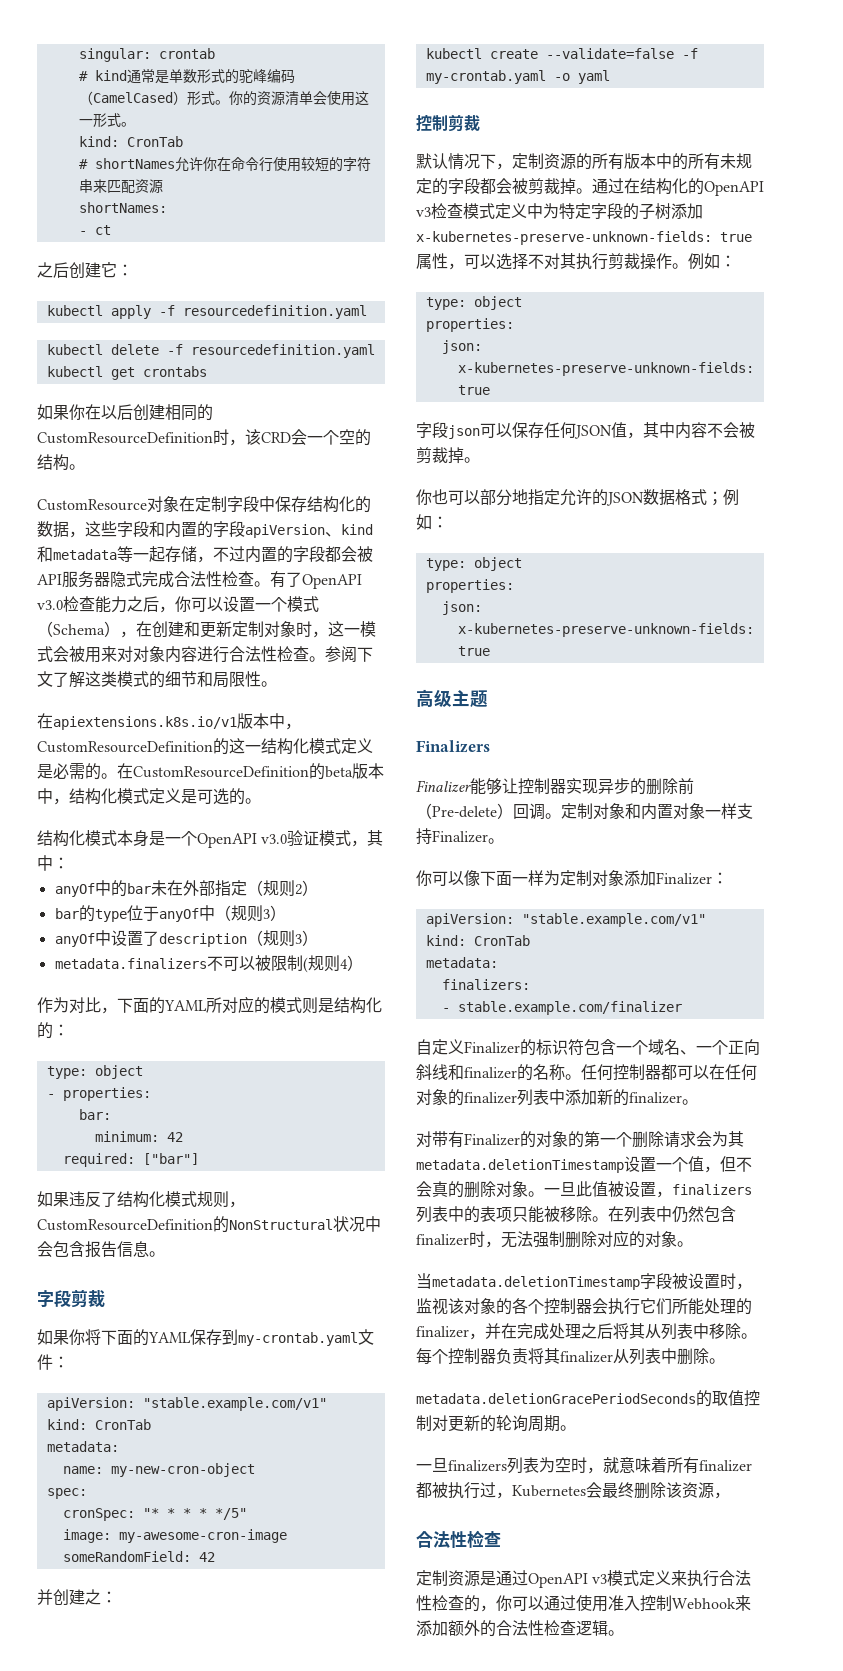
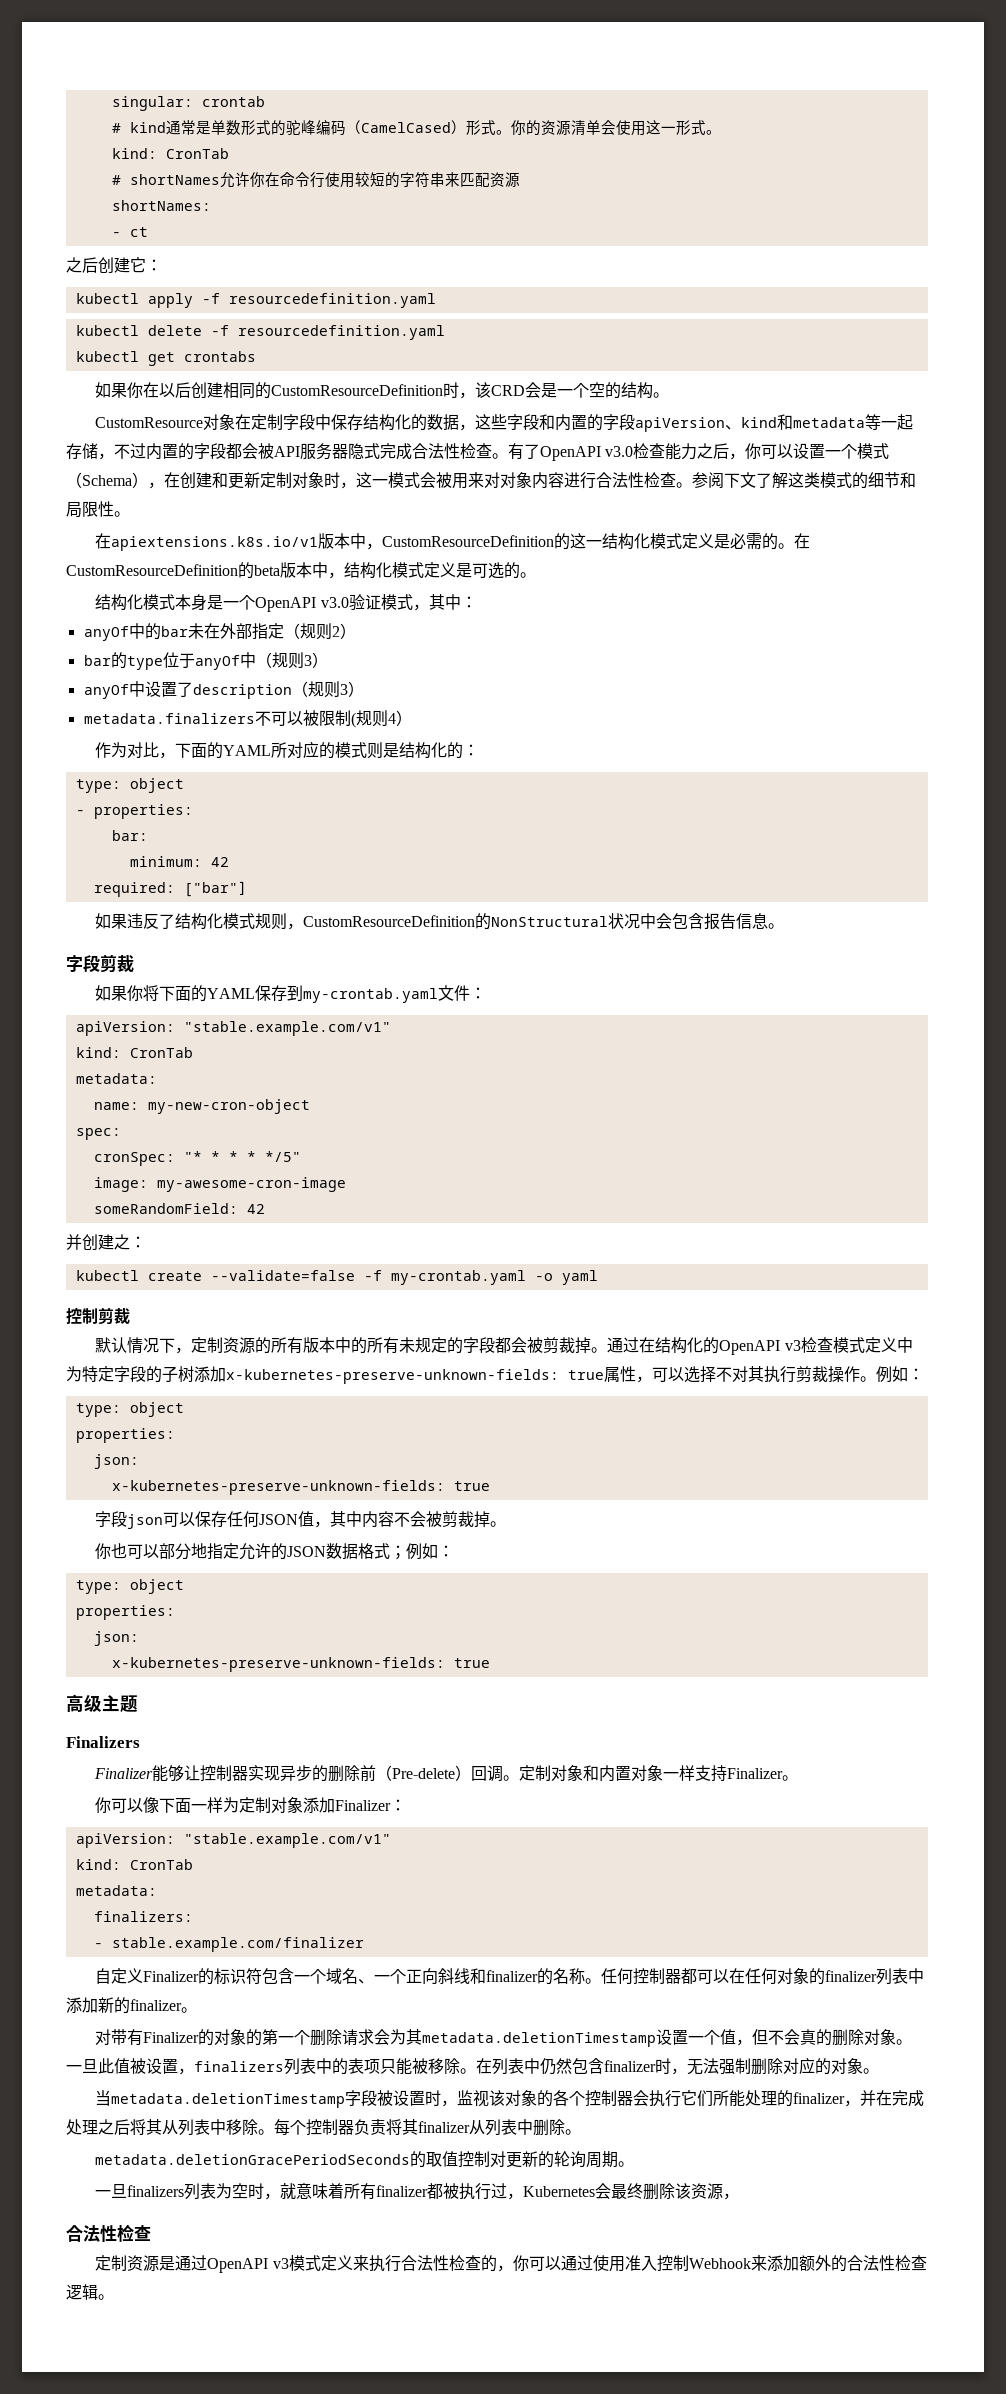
(307, 437) none -> [541,383,558,398] 是

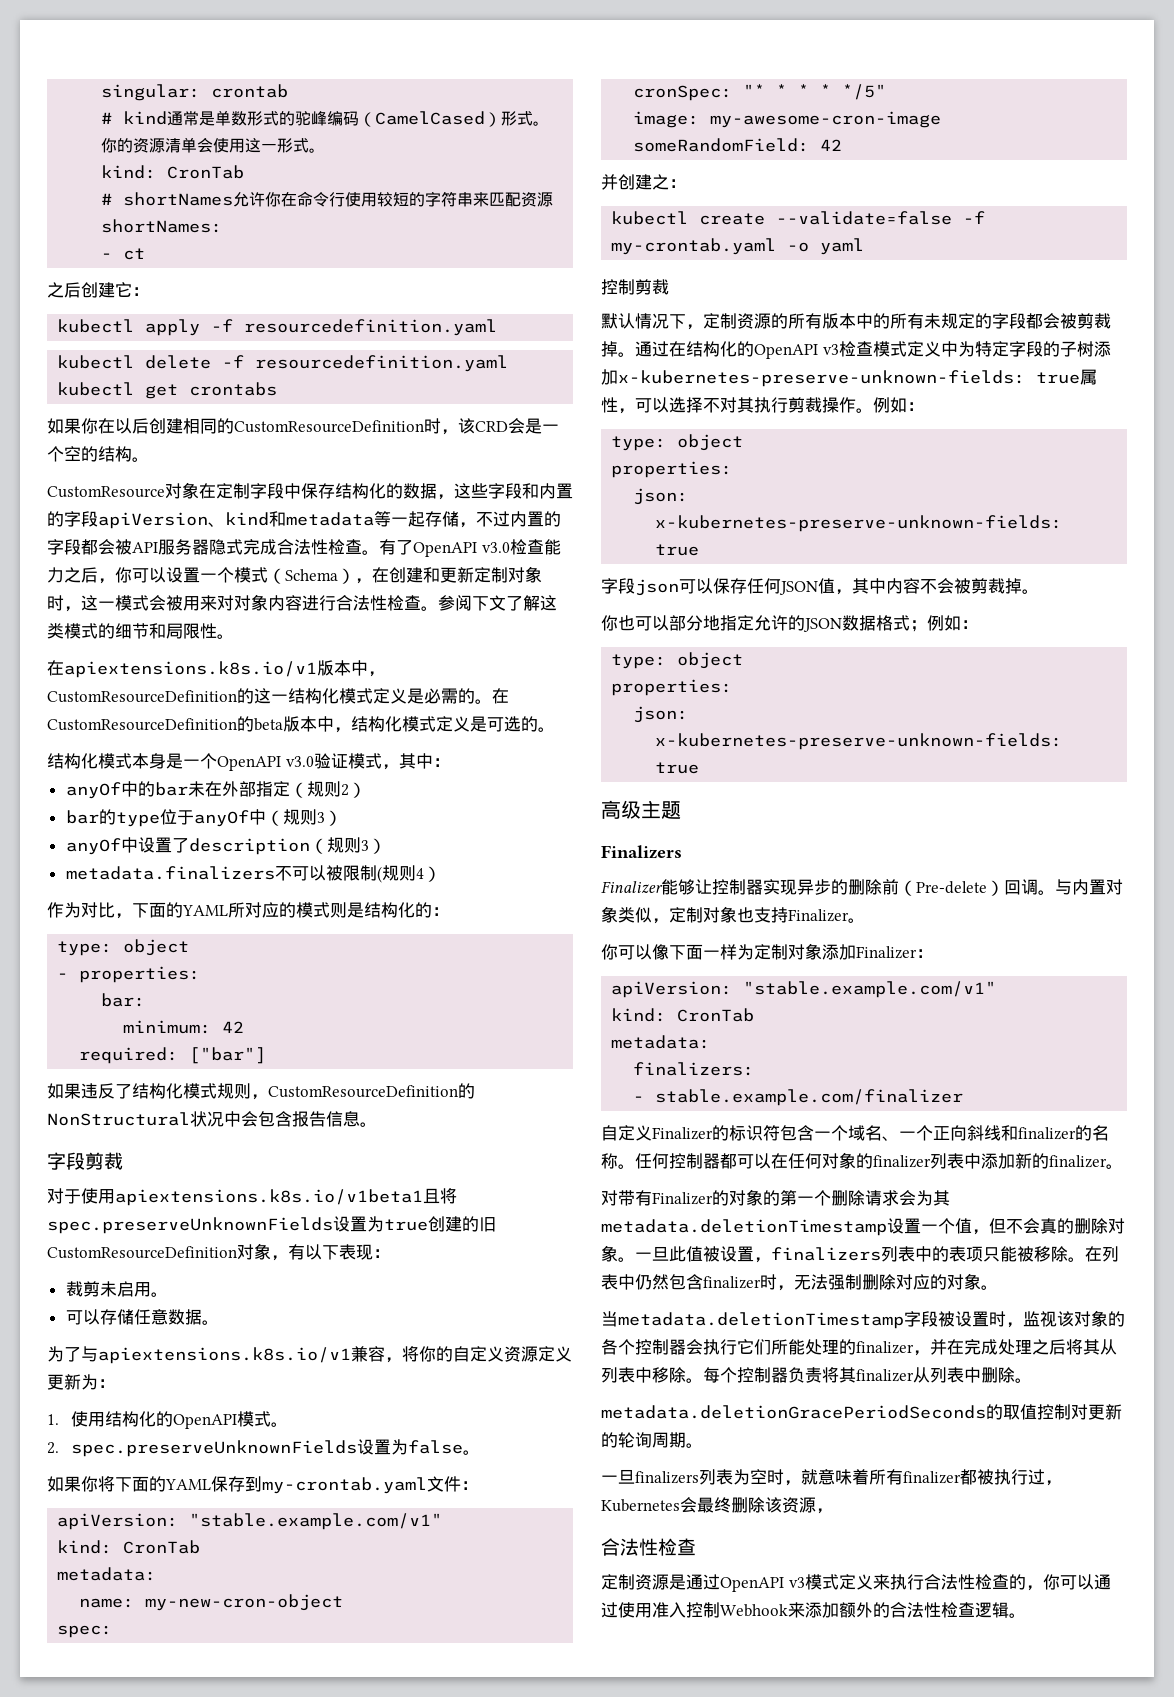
(134, 964) none -> [47,1188,457,1206] [47,1216,496,1234] [47,1243,390,1261] [65,1281,168,1297] [65,1309,219,1325] [47,1346,572,1364] [47,1374,115,1390] [47,1411,288,1429] [47,1439,480,1457] // 对于使用apiextensions.k8s.io/v1beta1且将spec.preserveUnknownFields设置为true创建的旧CustomResourceDefinition对象，有以下表现： // 裁剪未启用。 // 可以存储任意数据。 // 为了与apiextensions.k8s.io/v1兼容，将你的自定义资源定义更新为： // 1.使用结构化的OpenAPI模式。 // 2. spec.preserveUnknownFields设置为false。
[519,1765,696,1782] 定制对象和内置对象一样 -> [1055,879,1123,895] [601,906,754,924] 与内置对象类似，定制对象也

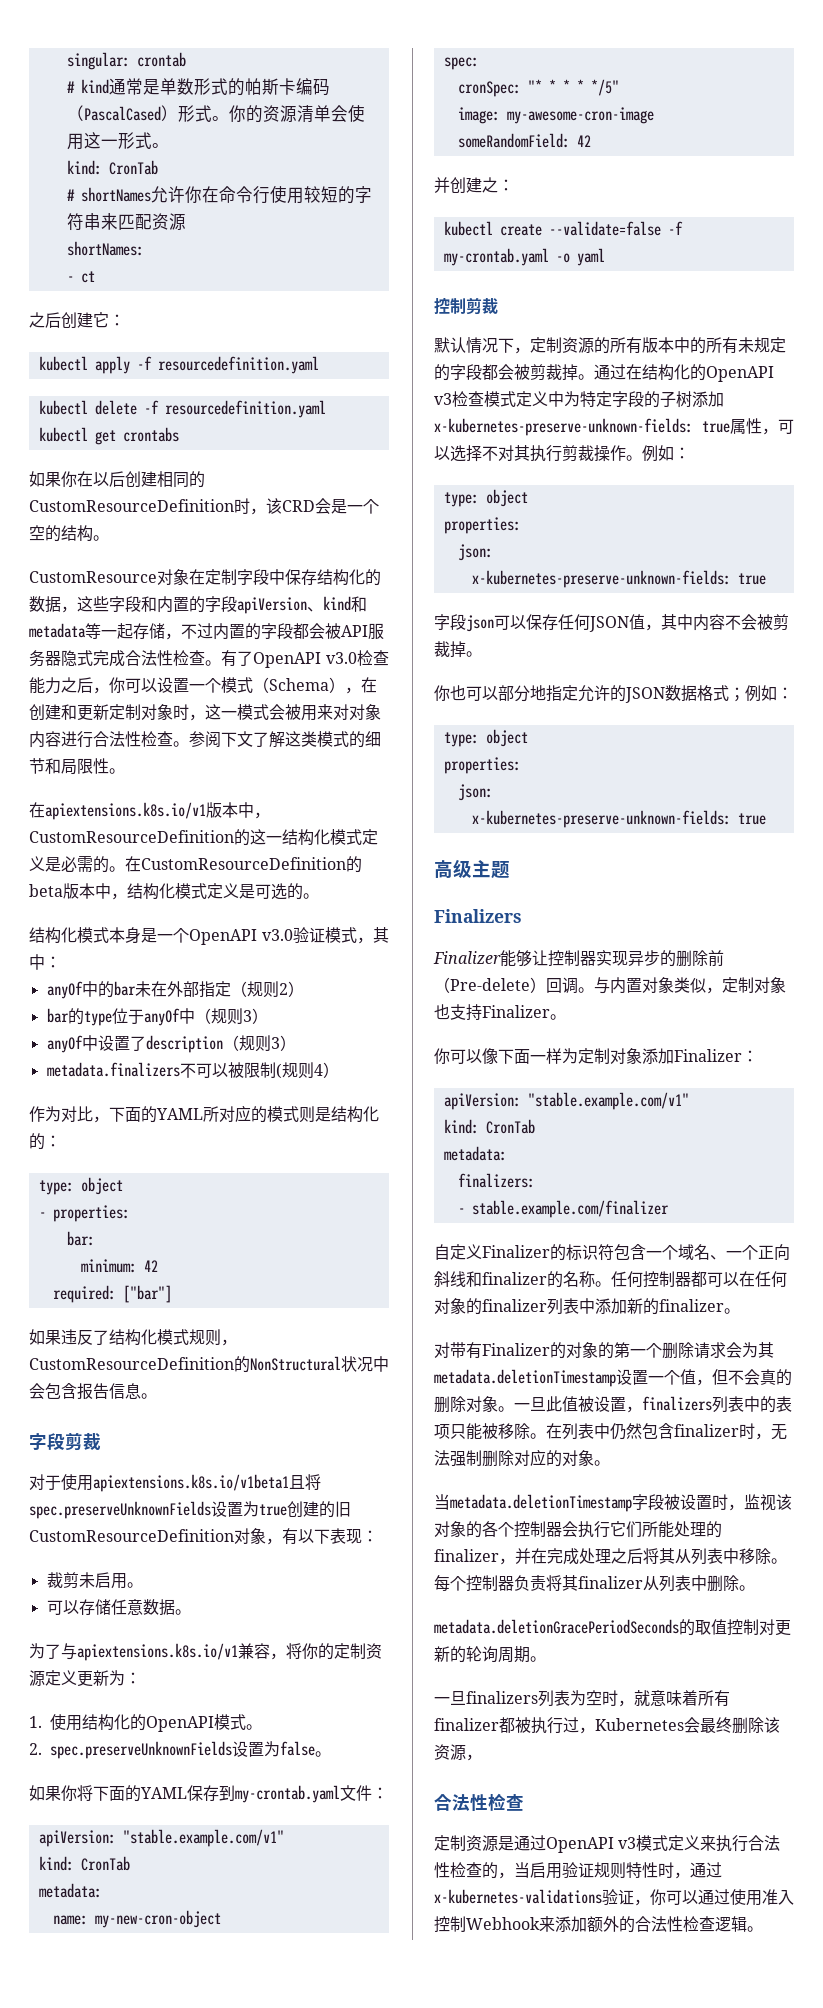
[295,111,486,127] 驼峰编码（CamelCased -> [244,78,330,96] [66,105,161,121] 帕斯卡编码（PascalCased
[453,1346,504,1362] 自定义 -> [334,1643,366,1659] 定制
(1043, 1588) none -> [514,1862,722,1879] [434,1889,650,1906] 当启用验证规则特性时，通过x-kubernetes-validations验证，

